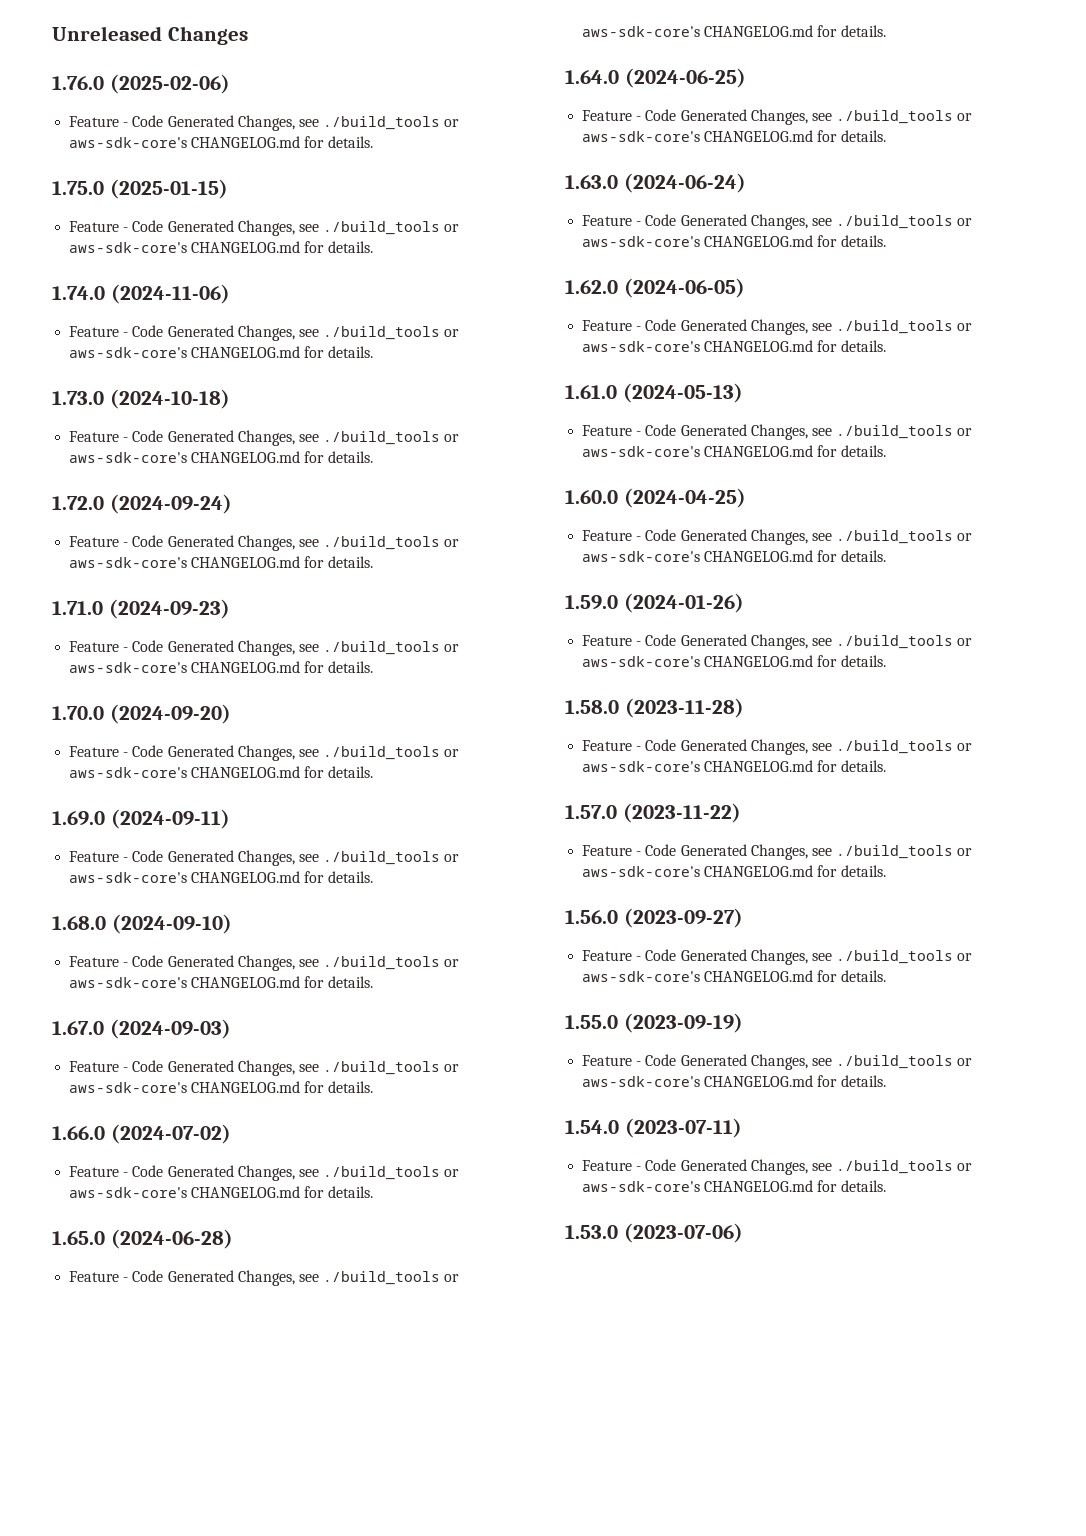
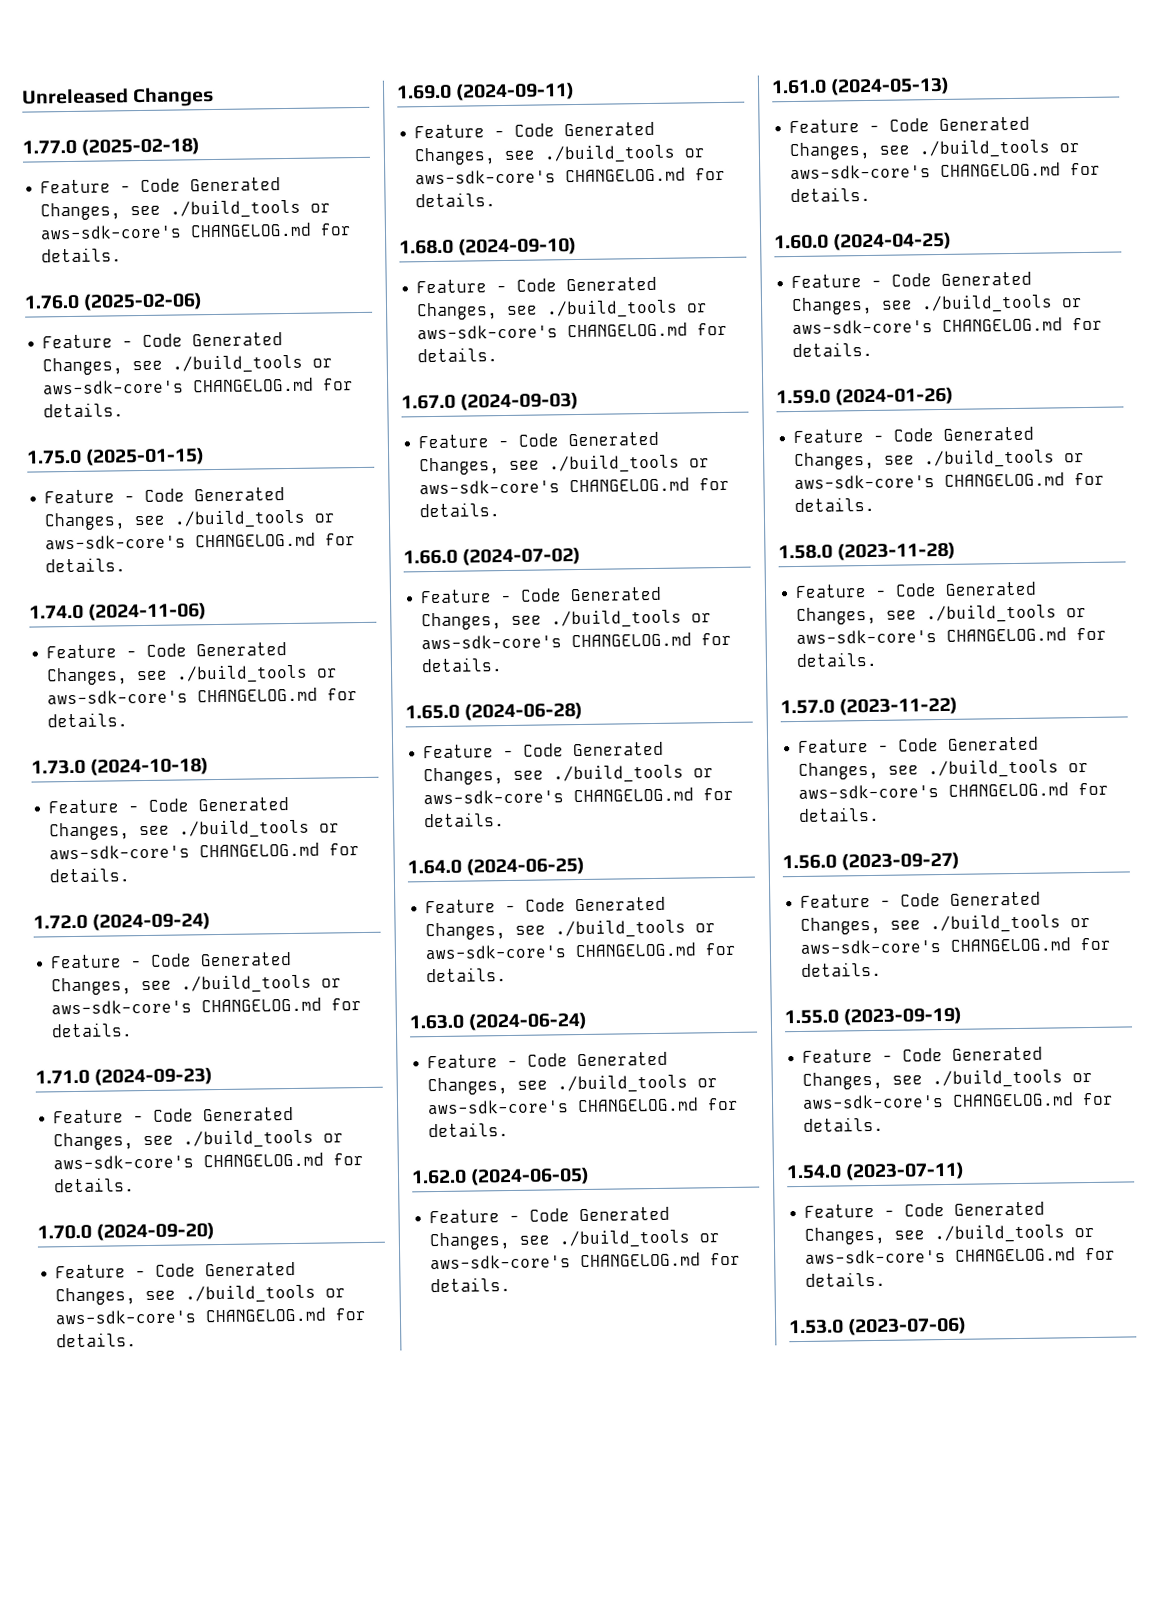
(248, 35) none -> [22,137,201,156] [40,177,282,194] [40,199,332,221] [40,222,353,241] [41,247,123,263] // 1.77.0 (2025-02-18) // Feature - Code Generated Changes, see ./build_tools or aws-sdk-core's CHANGELOG.md for details.

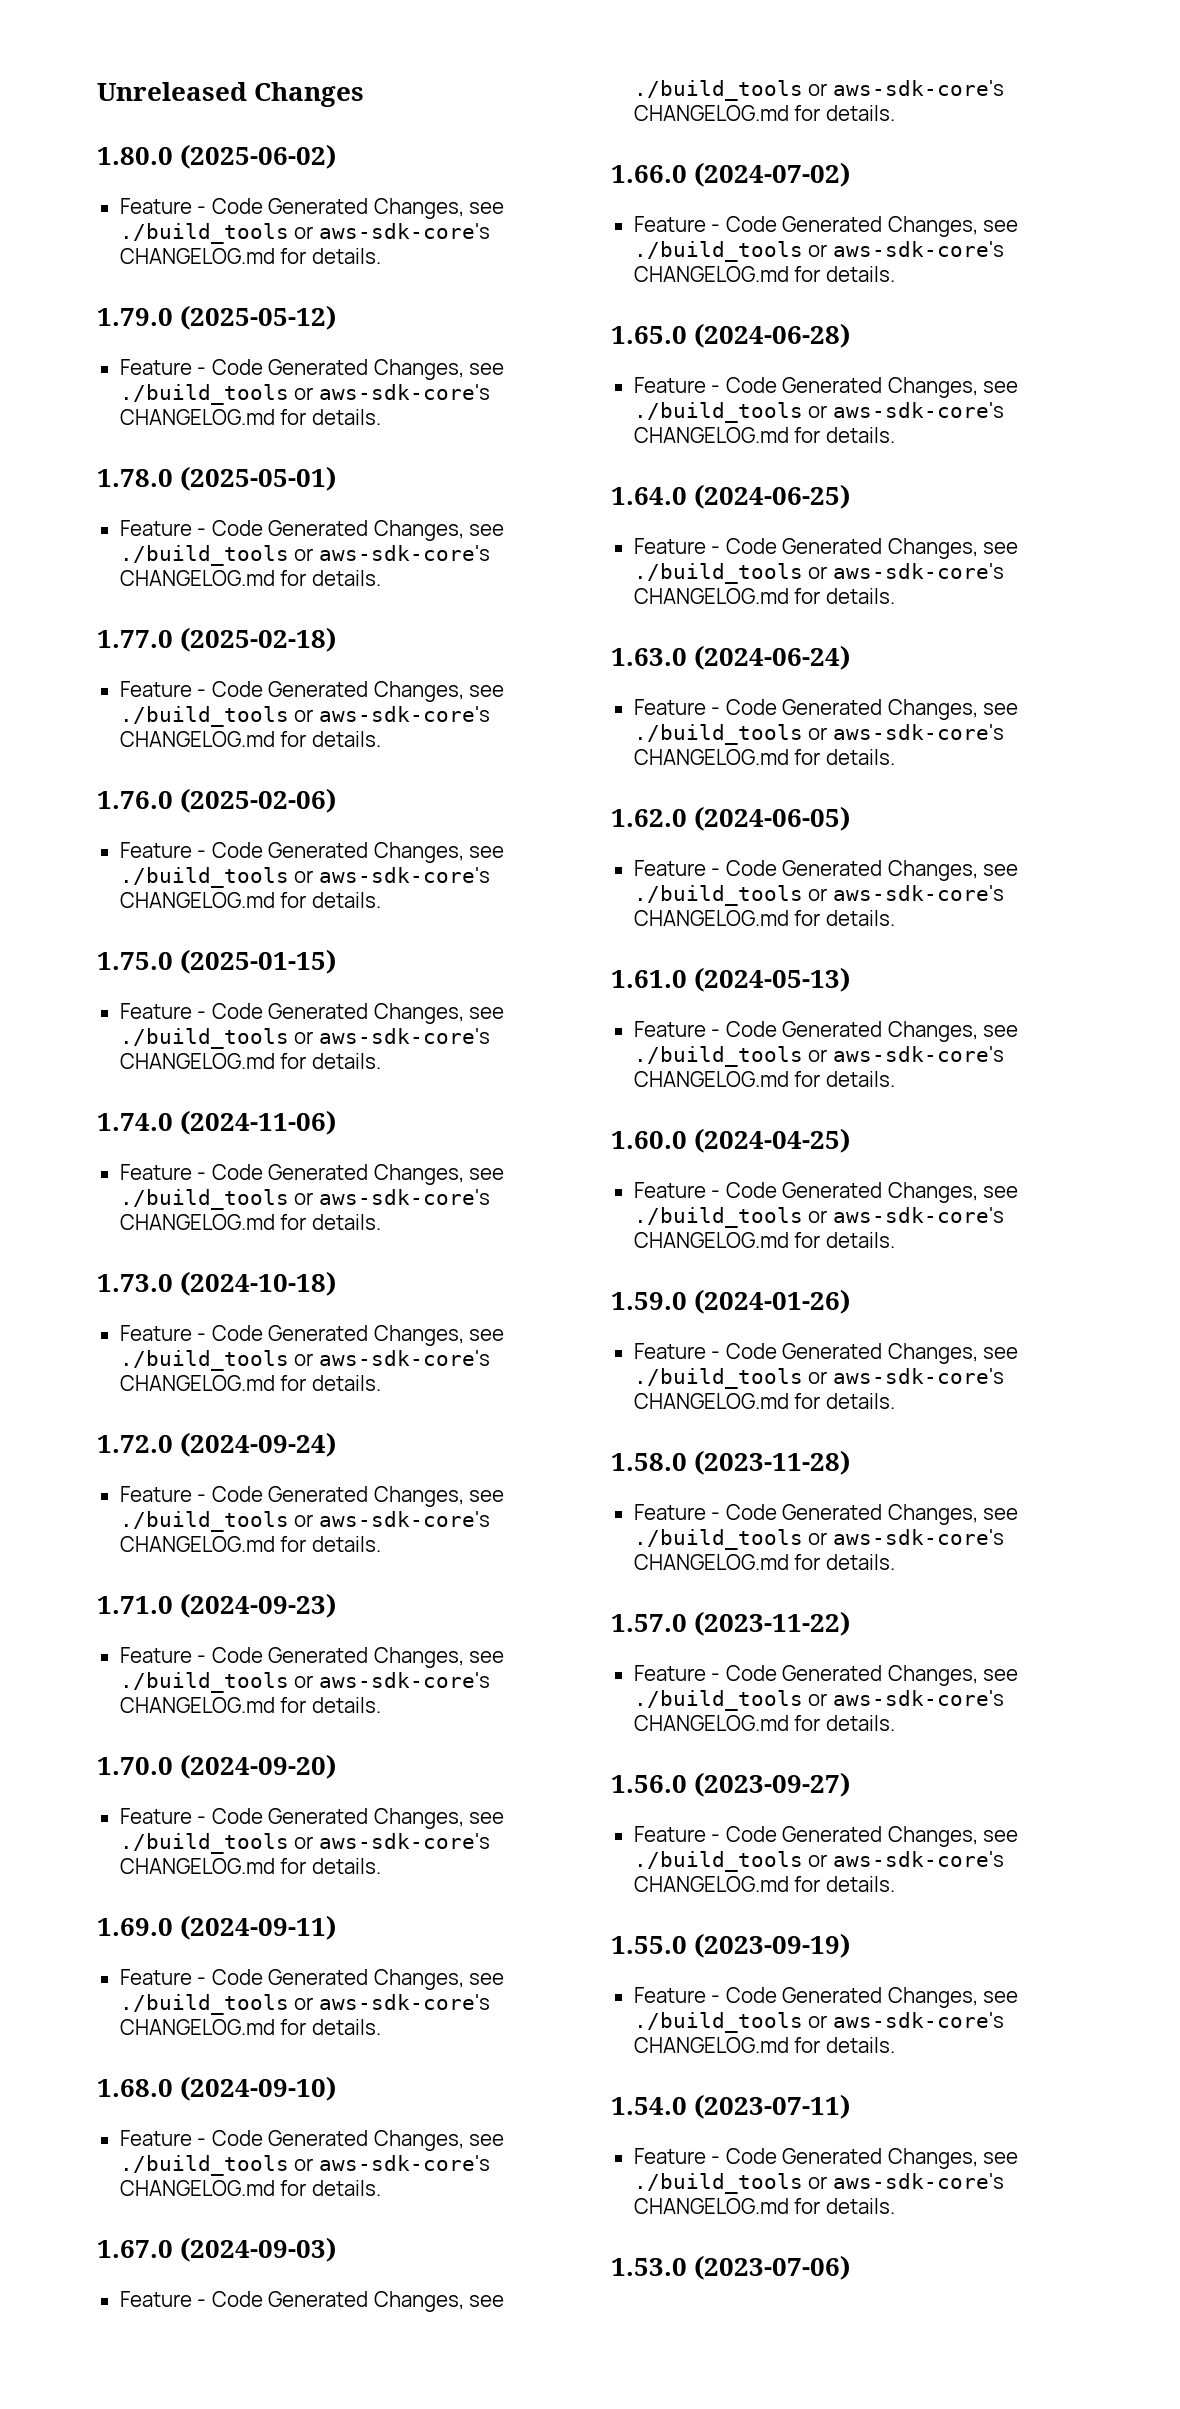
(215, 97) none -> [97,144,337,169] [119,198,505,219] [119,223,490,244] [119,248,381,264] [97,305,337,330] [119,359,505,380] [119,384,490,405] [119,409,381,425] [97,466,337,491] [119,520,505,541] [119,545,490,566] [119,570,381,586] // 1.80.0 (2025-06-02) // Feature - Code Generated Changes, see ./build_tools or aws-sdk-core's CHANGELOG.md for details. // 1.79.0 (2025-05-12) // Feature - Code Generated Changes, see ./build_tools or aws-sdk-core's CHANGELOG.md for details. // 1.78.0 (2025-05-01) // Feature - Code Generated Changes, see ./build_tools or aws-sdk-core's CHANGELOG.md for details.

